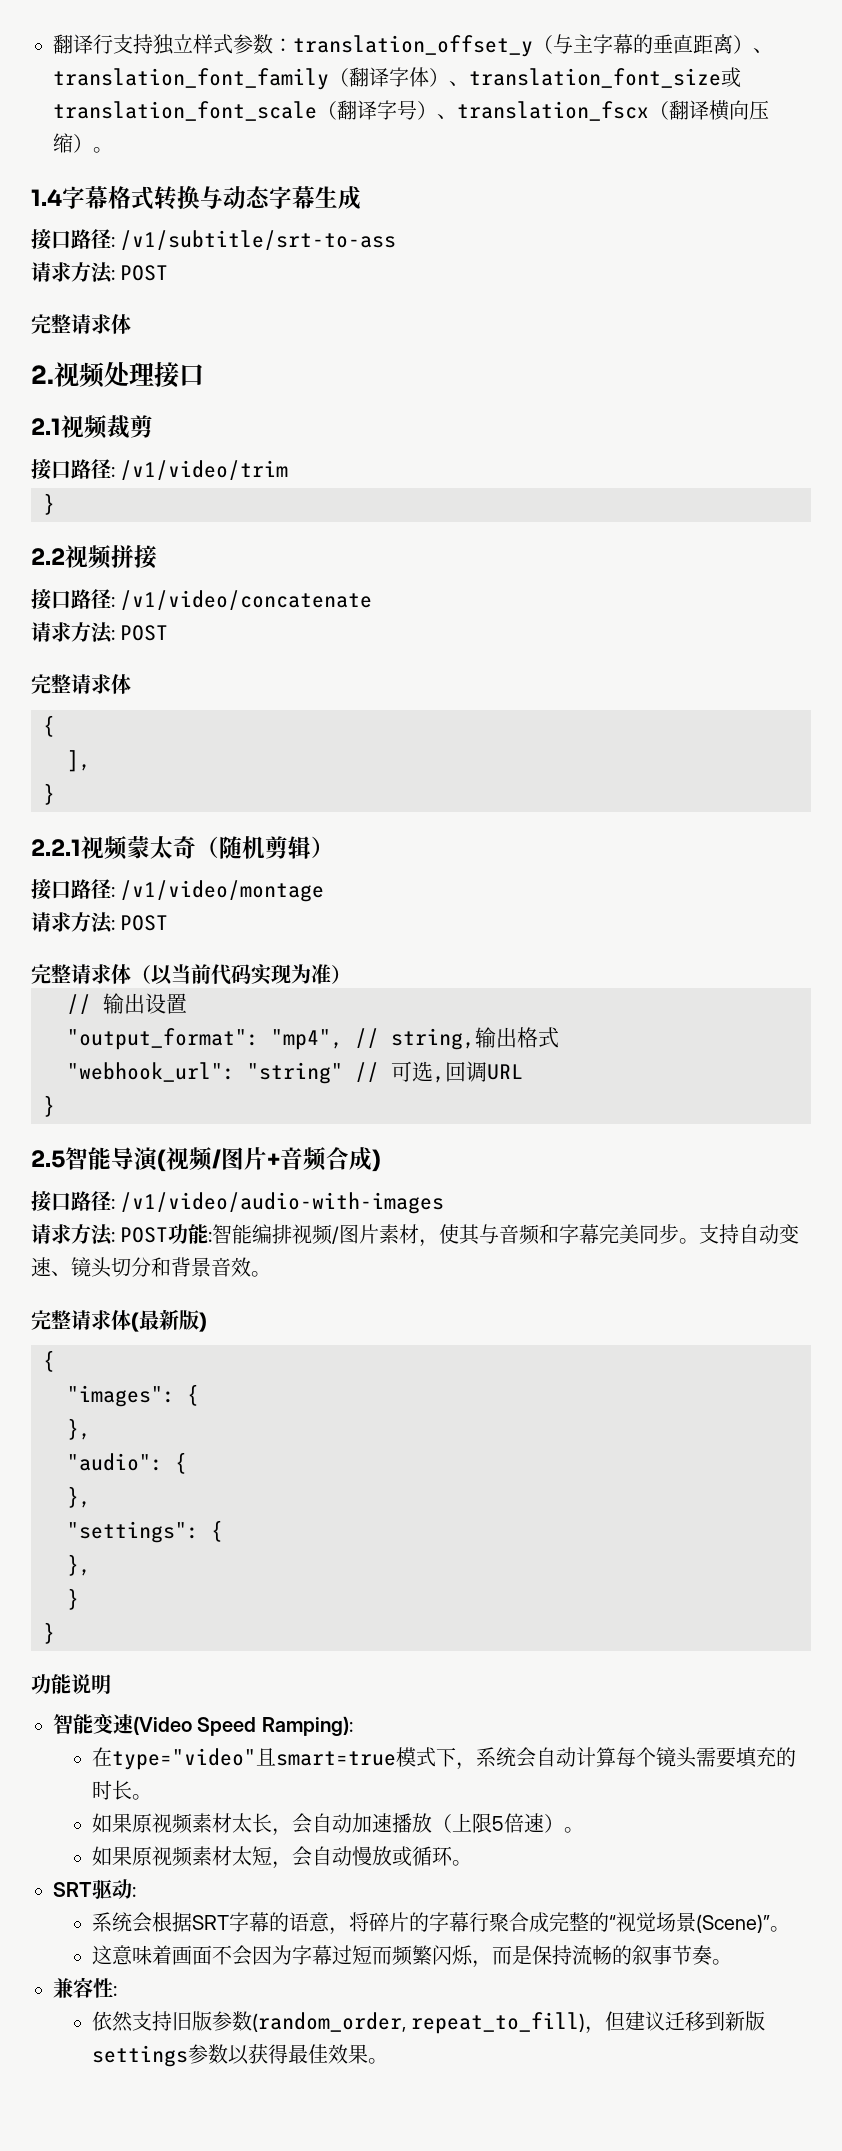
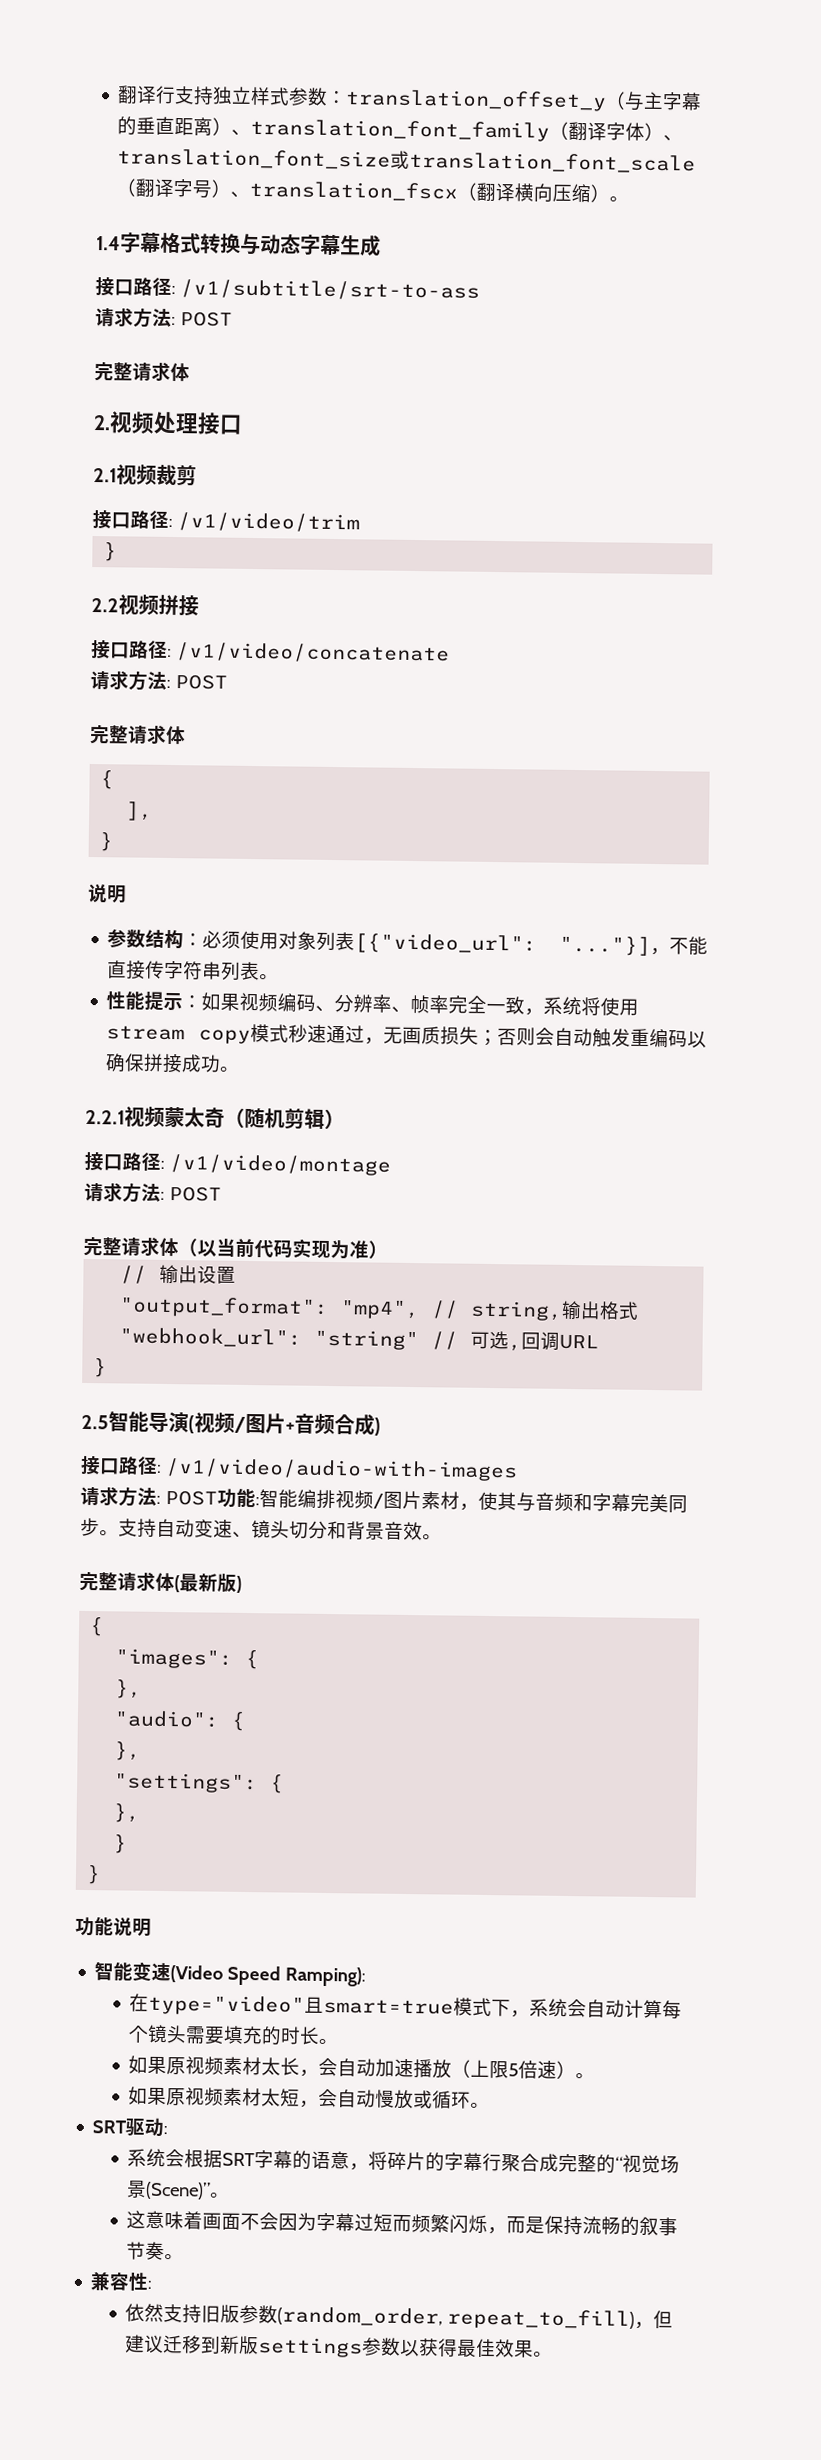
(55, 794) none -> [88,883,127,904] [107,929,708,956] [107,960,280,981] [106,990,640,1016] [106,1023,707,1048] [105,1053,241,1074] // 说明 // 参数结构：必须使用对象列表[{"video_url": "..."}]，不能直接传字符串列表。 // 性能提示：如果视频编码、分辨率、帧率完全一致，系统将使用stream copy模式秒速通过，无画质损失；否则会自动触发重编码以确保拼接成功。

